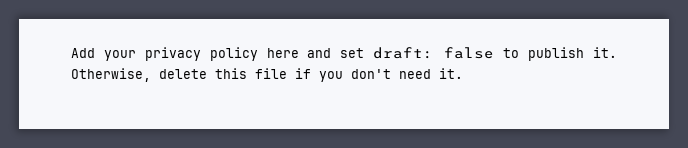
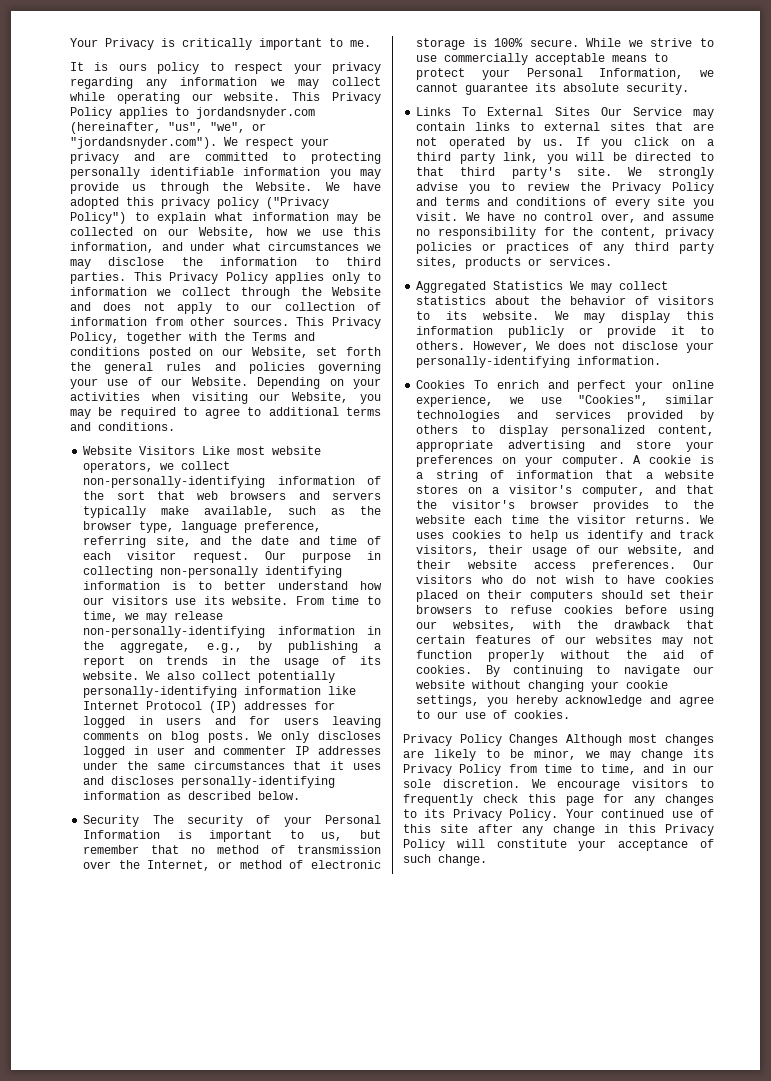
[71,47,618,61] [71,68,463,82] Add your privacy policy here and set draft: false to publish it. Otherwise, delete this file if you don't need it. -> [70,38,371,50] [70,62,381,74] [70,77,381,89] [70,92,381,104] [70,107,315,119] [70,122,266,134] [70,137,329,149] [70,152,381,164] [70,167,381,179] [70,182,381,194] [70,197,329,209] [70,212,381,224] [70,227,381,238] [70,242,381,253] [70,257,381,269] [70,272,381,284] [70,287,381,299] [70,302,381,314] [70,317,381,329] [70,332,315,344] [70,347,381,359] [70,362,381,374] [70,377,381,389] [70,392,382,404] [70,407,381,419] [70,422,175,431] [83,446,322,455] [83,461,231,473] [83,476,381,488] [83,491,381,500] [83,506,381,518] [83,521,322,533] [83,536,381,548] [83,551,382,563] [83,566,343,578] [83,581,382,590] [83,596,381,605] [83,611,224,623] [83,626,381,638] [83,641,382,653] [83,656,381,668] [83,671,336,683] [83,686,357,698] [83,701,336,713] [83,716,381,728] [83,731,382,743] [83,746,381,758] [83,761,381,770] [83,776,336,788] [83,791,301,800] [83,815,382,827] [83,830,381,842] [83,845,381,854] [83,860,381,871] [416,38,714,50] [416,53,669,65] [416,68,714,80] [416,83,690,95] [416,107,714,119] [416,122,714,131] [416,137,714,149] [416,152,714,164] [416,167,714,179] [416,182,714,194] [416,197,714,209] [416,212,714,223] [416,227,714,239] [416,242,714,254] [416,257,613,269] [416,281,669,293] [416,296,714,305] [416,311,714,323] [416,326,714,338] [416,341,714,353] [416,356,662,368] [416,380,714,392] [416,395,714,407] [416,410,714,422] [416,425,714,437] [416,440,714,452] [416,455,714,467] [416,470,714,482] [416,485,714,497] [416,500,714,512] [416,515,714,524] [416,530,714,542] [416,545,714,557] [416,560,714,572] [416,575,714,584] [416,590,714,602] [416,605,714,617] [416,620,714,631] [416,635,714,647] [416,650,714,662] [416,665,714,677] [416,680,669,692] [416,695,714,707] [416,710,571,719] [403,734,714,746] [403,749,714,761] [403,764,714,776] [403,779,714,791] [403,794,714,806] [403,809,714,821] [403,824,714,836] [403,839,714,851] [403,854,487,866] Your Privacy is critically important to me. // It is ours policy to respect your privacy regarding any information we may collect while operating our website. This Privacy Policy applies to jordandsnyder.com (hereinafter, "us", "we", or "jordandsnyder.com"). We respect your privacy and are committed to protecting personally identifiable information you may provide us through the Website. We have adopted this privacy policy ("Privacy Policy") to explain what information may be collected on our Website, how we use this information, and under what circumstances we may disclose the information to third parties. This Privacy Policy applies only to information we collect through the Website and does not apply to our collection of information from other sources. This Privacy Policy, together with the Terms and conditions posted on our Website, set forth the general rules and policies governing your use of our Website. Depending on your activities when visiting our Website, you may be required to agree to additional terms and conditions. // Website Visitors Like most website operators, we collect non-personally-identifying information of the sort that web browsers and servers typically make available, such as the browser type, language preference, referring site, and the date and time of each visitor request. Our purpose in collecting non-personally identifying information is to better understand how our visitors use its website. From time to time, we may release non-personally-identifying information in the aggregate, e.g., by publishing a report on trends in the usage of its website. We also collect potentially personally-identifying information like Internet Protocol (IP) addresses for logged in users and for users leaving comments on blog posts. We only discloses logged in user and commenter IP addresses under the same circumstances that it uses and discloses personally-identifying information as described below. // Security The security of your Personal Information is important to us, but remember that no method of transmission over the Internet, or method of electronic storage is 100% secure. While we strive to use commercially acceptable means to protect your Personal Information, we cannot guarantee its absolute security. // Links To External Sites Our Service may contain links to external sites that are not operated by us. If you click on a third party link, you will be directed to that third party's site. We strongly advise you to review the Privacy Policy and terms and conditions of every site you visit. We have no control over, and assume no responsibility for the content, privacy policies or practices of any third party sites, products or services. // Aggregated Statistics We may collect statistics about the behavior of visitors to its website. We may display this information publicly or provide it to others. However, We does not disclose your personally-identifying information. // Cookies To enrich and perfect your online experience, we use "Cookies", similar technologies and services provided by others to display personalized content, appropriate advertising and store your preferences on your computer. A cookie is a string of information that a website stores on a visitor's computer, and that the visitor's browser provides to the website each time the visitor returns. We uses cookies to help us identify and track visitors, their usage of our website, and their website access preferences. Our visitors who do not wish to have cookies placed on their computers should set their browsers to refuse cookies before using our websites, with the drawback that certain features of our websites may not function properly without the aid of cookies. By continuing to navigate our website without changing your cookie settings, you hereby acknowledge and agree to our use of cookies. // Privacy Policy Changes Although most changes are likely to be minor, we may change its Privacy Policy from time to time, and in our sole discretion. We encourage visitors to frequently check this page for any changes to its Privacy Policy. Your continued use of this site after any change in this Privacy Policy will constitute your acceptance of such change.

